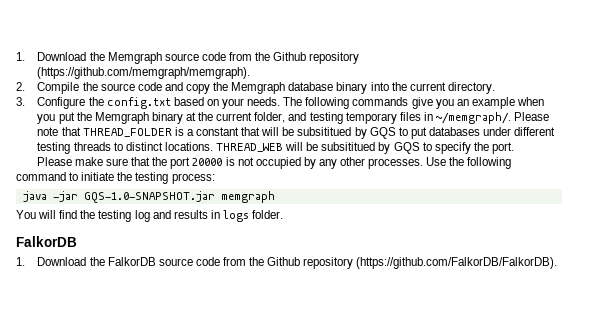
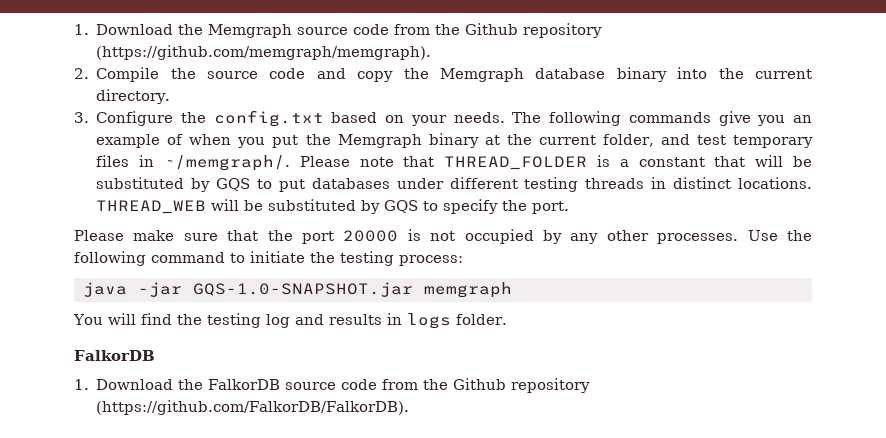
(515, 103) none -> [167,134,184,145] of
[309,112,343,124] testing -> [696,135,726,145] test
[297,127,352,136] subsititued -> [96,177,185,189] substituted
[113,142,123,151] to -> [651,177,667,189] in
[321,142,376,151] subsititued -> [268,199,357,211] substituted

